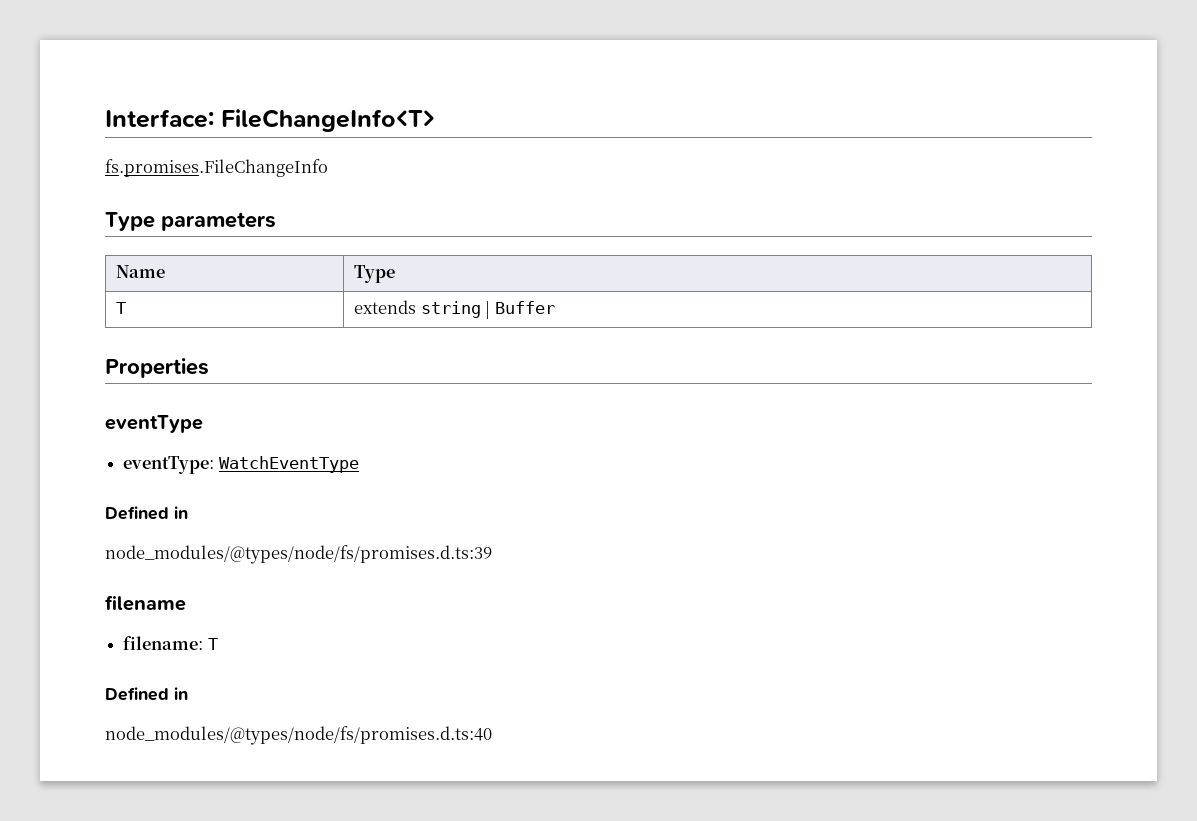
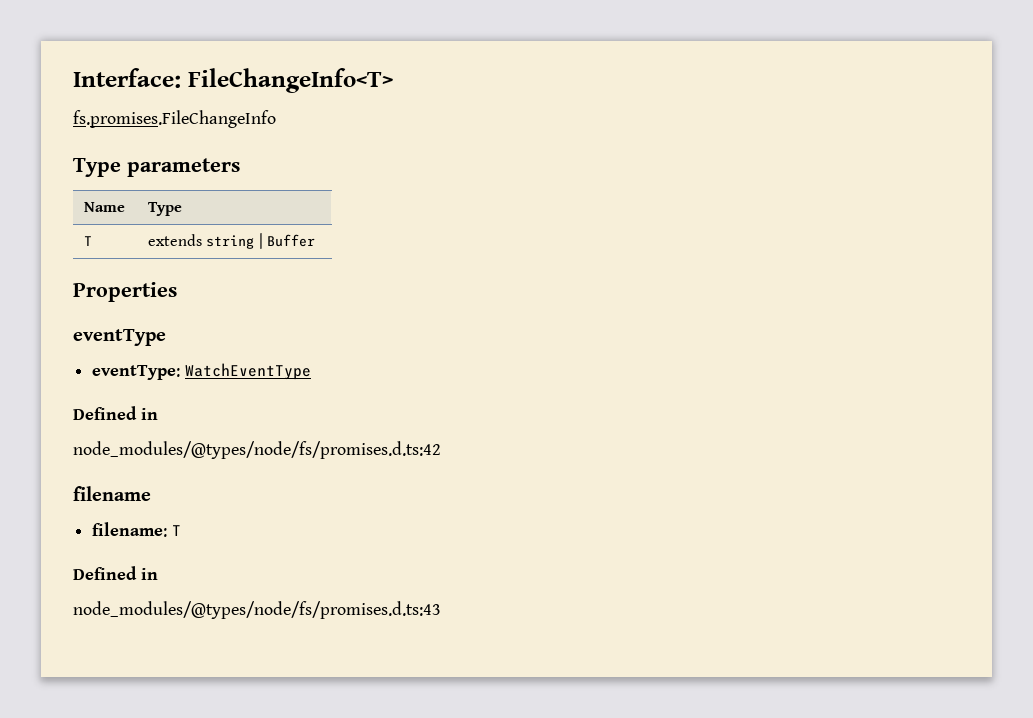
[105,545,492,564] node_modules/@types/node/fs/promises.d.ts:39 -> [73,441,441,459] node_modules/@types/node/fs/promises.d.ts:42
[105,726,492,745] node_modules/@types/node/fs/promises.d.ts:40 -> [73,601,441,619] node_modules/@types/node/fs/promises.d.ts:43

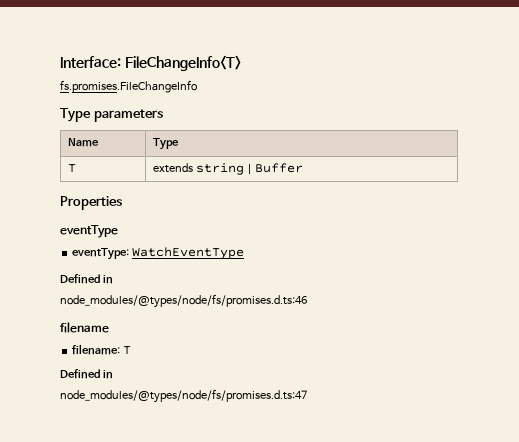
[73,441,441,459] node_modules/@types/node/fs/promises.d.ts:42 -> [60,294,307,308] node_modules/@types/node/fs/promises.d.ts:46
[73,601,441,619] node_modules/@types/node/fs/promises.d.ts:43 -> [60,389,307,403] node_modules/@types/node/fs/promises.d.ts:47

